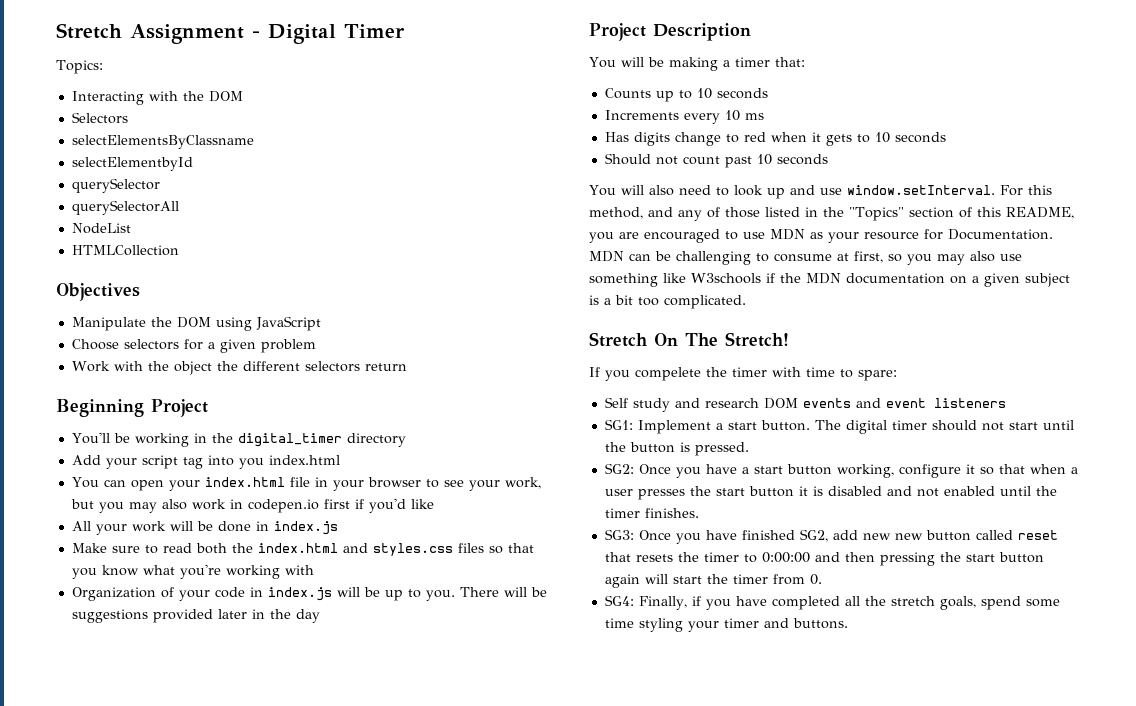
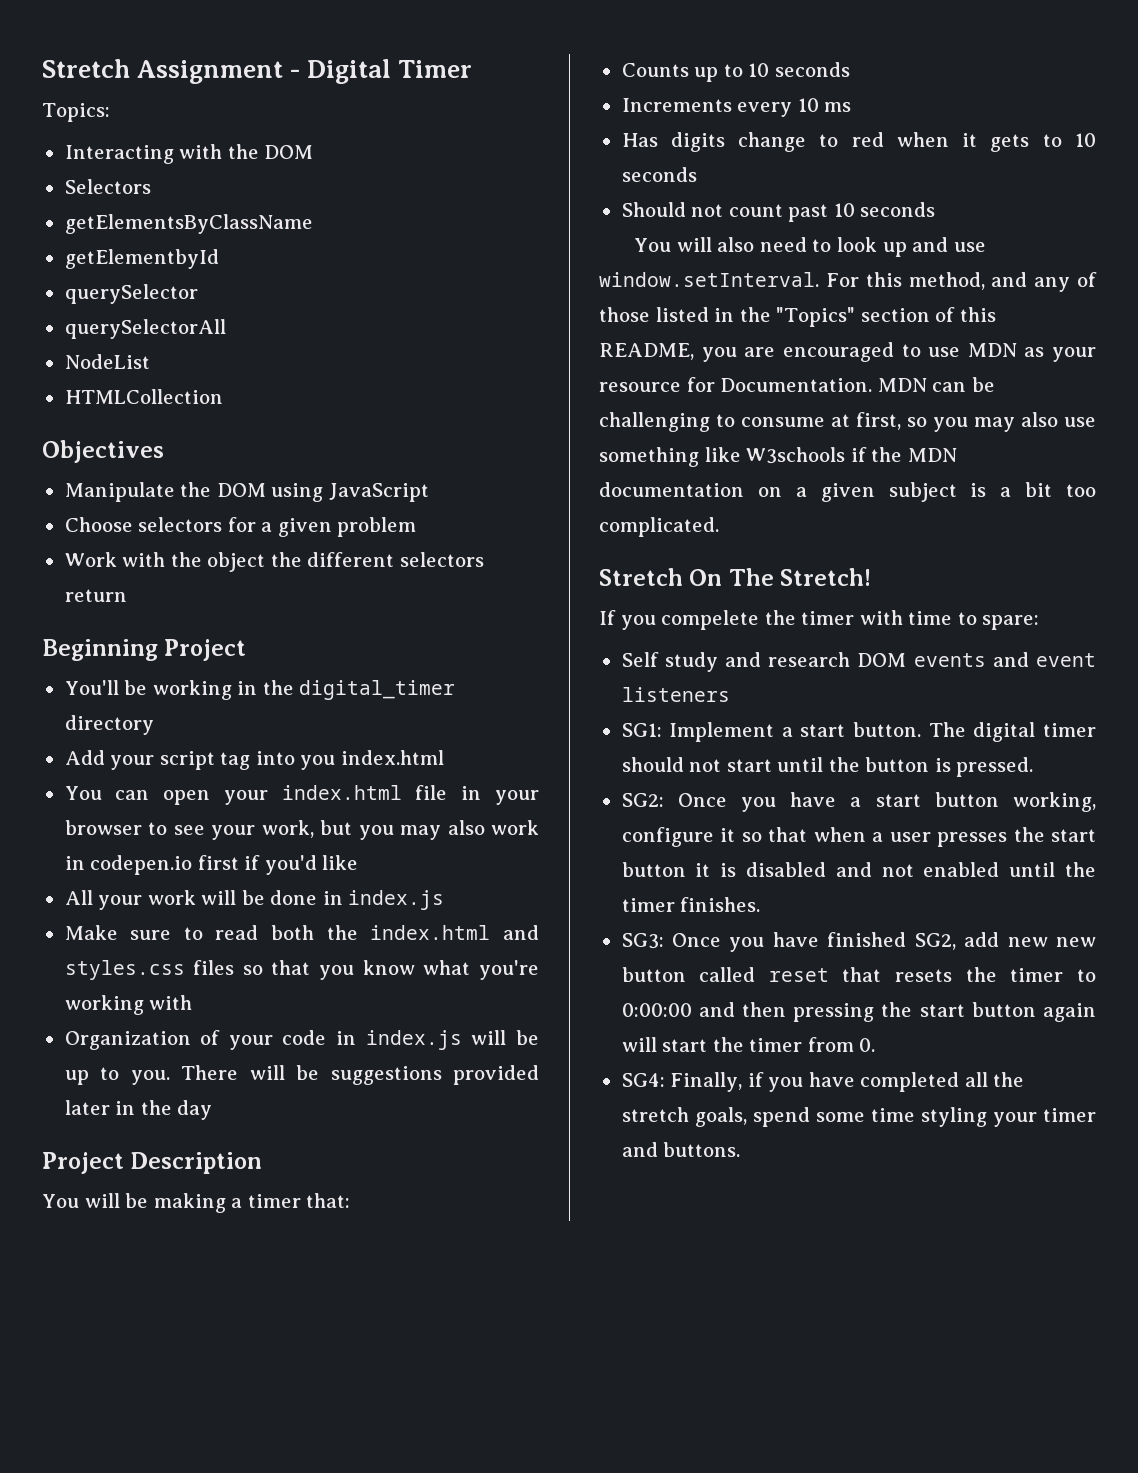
[71,135,254,149] [71,157,193,171] selectElementsByClassname // selectElementbyId -> [64,214,313,234] [64,249,219,269] getElementsByClassName // getElementbyId

